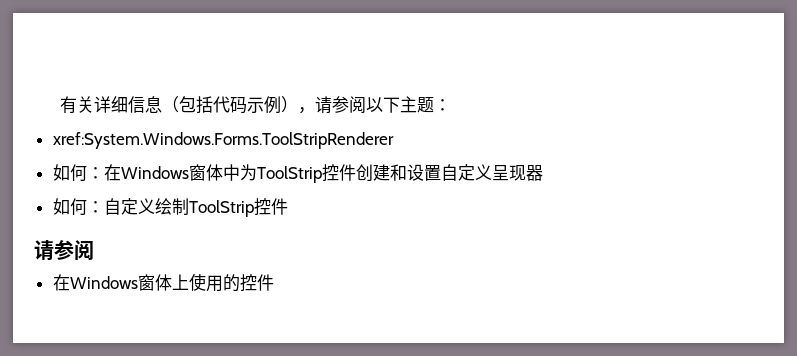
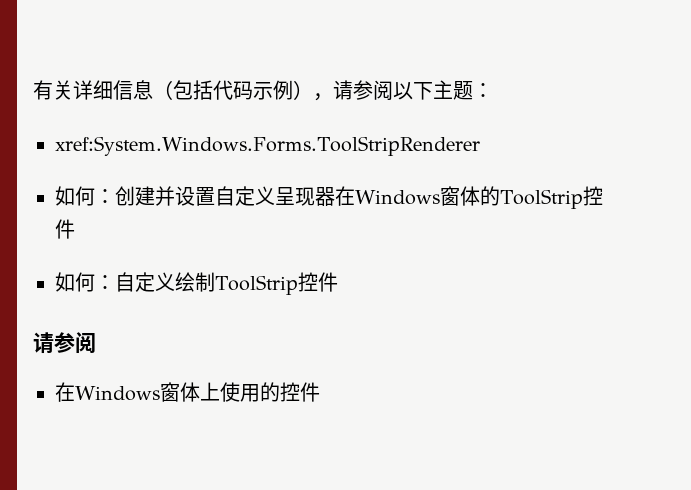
[103,164,407,183] 在Windows窗体中为ToolStrip控件创建和 -> [115,186,175,206] 创建并
(543, 173) none -> [335,186,603,209] [55,219,75,239] 在Windows窗体的ToolStrip控件

